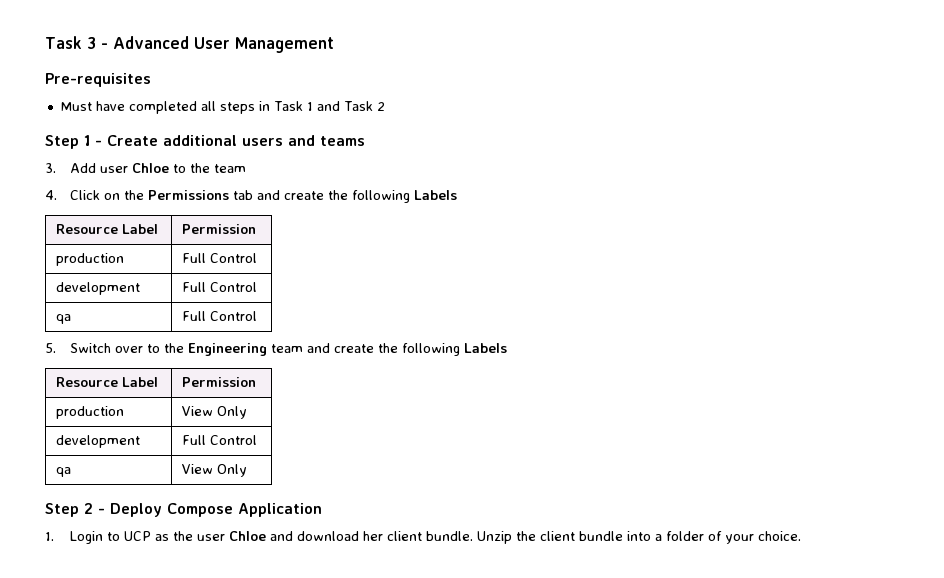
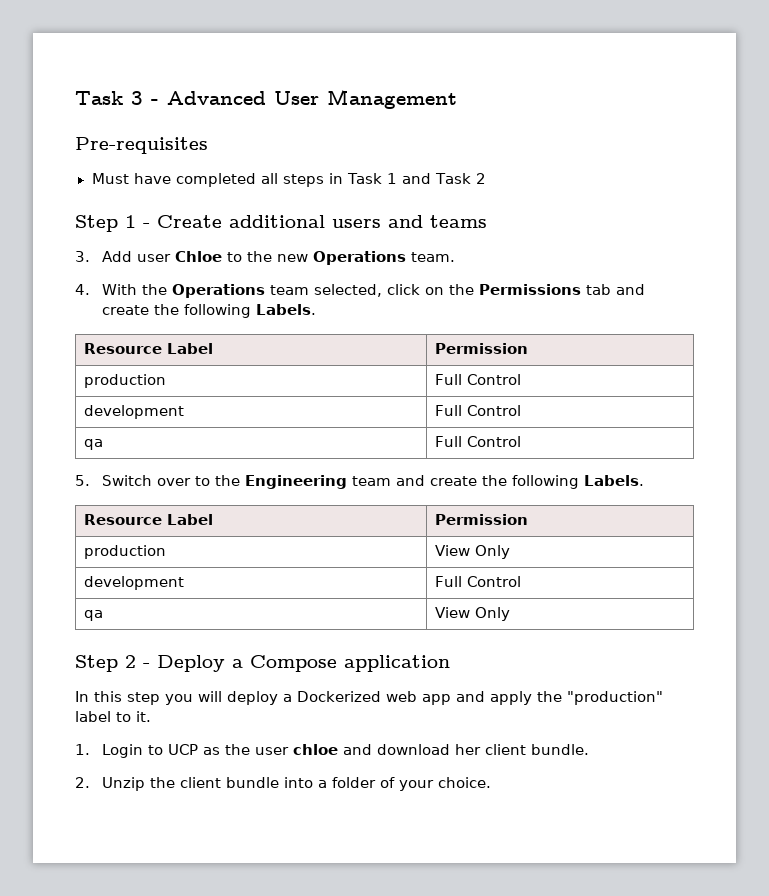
[214,164,247,173] [45,190,101,200] team // 4. Click -> [276,251,455,265] [75,284,420,298] new Operations team. // 4. With the Operations team selected, click
[414,190,458,200] Labels -> [255,304,316,315] Labels.
[464,343,508,353] Labels -> [583,475,644,486] Labels.
[167,503,322,517] Compose Application -> [232,655,450,672] [75,691,663,705] [75,711,151,722] a Compose application // In this step you will deploy a Dockerized web app and apply the "production" label to it.
[229,531,267,541] Chloe -> [292,744,338,755] chloe
(474, 536) none -> [75,777,90,788] // 2.

